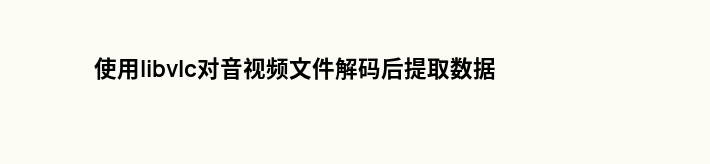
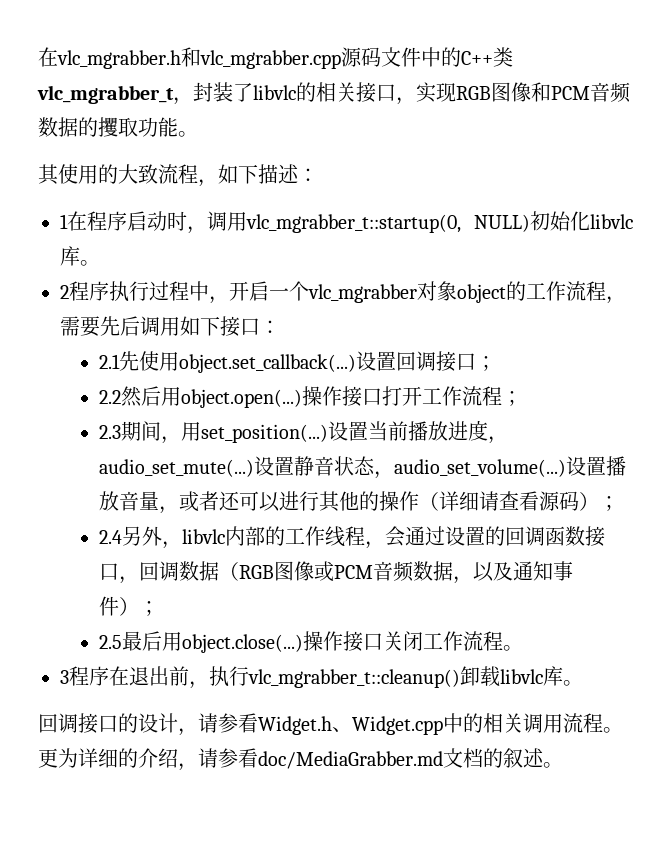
[94,57,496,81] 使用libvlc对音视频文件解码后提取数据 -> [38,47,513,69] [37,82,631,105] [38,117,198,137] [38,164,318,187] [60,211,633,234] [60,246,100,266] [60,281,626,304] [60,316,280,337] [99,351,497,373] [99,386,523,408] [99,420,509,444] [99,456,627,479] [99,491,620,514] [99,526,606,549] [99,561,574,584] [99,596,160,616] [99,631,524,653] [60,666,583,689] [38,713,623,736] [38,748,563,771] 在vlc_mgrabber.h和vlc_mgrabber.cpp源码文件中的C++类vlc_mgrabber_t，封装了libvlc的相关接口，实现RGB图像和PCM音频数据的攫取功能。 // 其使用的大致流程，如下描述： // 1在程序启动时，调用vlc_mgrabber_t::startup(0, NULL)初始化libvlc库。 // 2程序执行过程中，开启一个vlc_mgrabber对象object的工作流程，需要先后调用如下接口： // 2.1先使用object.set_callback(...)设置回调接口； // 2.2然后用object.open(...)操作接口打开工作流程； // 2.3期间，用set_position(...)设置当前播放进度，audio_set_mute(...)设置静音状态，audio_set_volume(...)设置播放音量，或者还可以进行其他的操作（详细请查看源码）； // 2.4另外，libvlc内部的工作线程，会通过设置的回调函数接口，回调数据（RGB图像或PCM音频数据，以及通知事件）； // 2.5最后用object.close(...)操作接口关闭工作流程。 // 3程序在退出前，执行vlc_mgrabber_t::cleanup()卸载libvlc库。 // 回调接口的设计，请参看Widget.h、Widget.cpp中的相关调用流程。更为详细的介绍，请参看doc/MediaGrabber.md文档的叙述。

